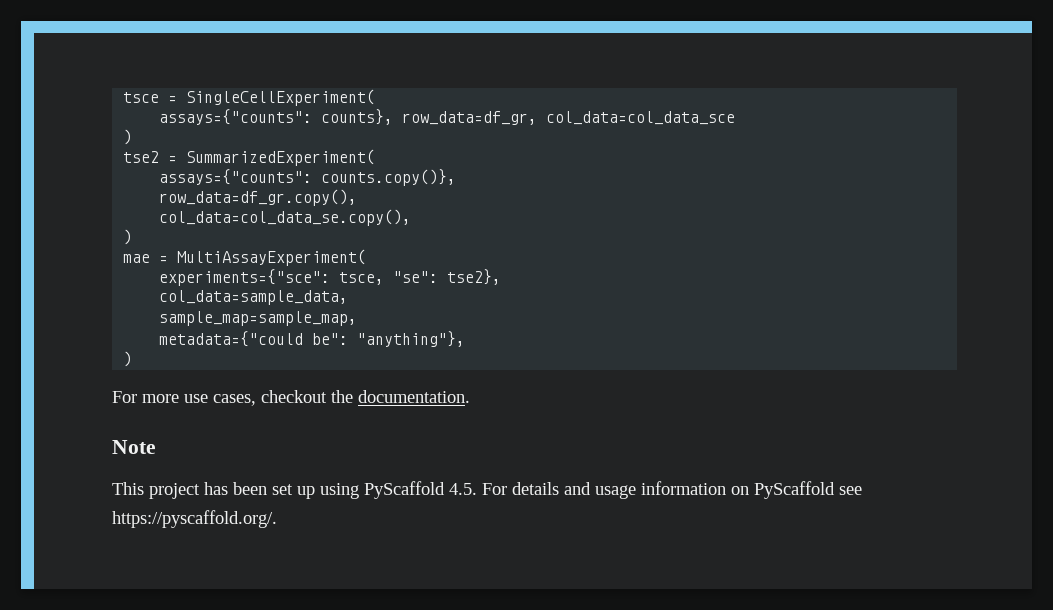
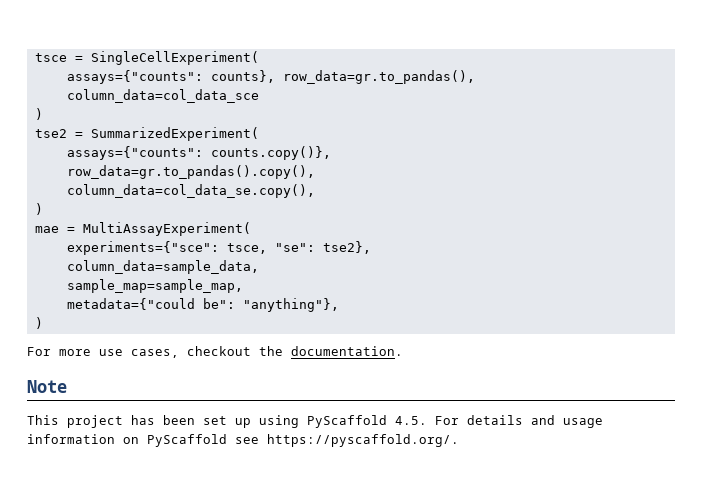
[402,111,736,125] row_data=df_gr, col_data=col_data_sce -> [282,70,475,84] [66,89,259,103] row_data=gr.to_pandas(), column_data=col_data_sce
[159,189,358,206] [159,209,412,226] row_data=df_gr.copy(), // col_data=col_data_se.copy(), -> [66,165,315,179] [66,184,315,198] row_data=gr.to_pandas().copy(), // column_data=col_data_se.copy(),
[159,290,349,305] col_data=sample_data, -> [66,260,259,274] column_data=sample_data,

